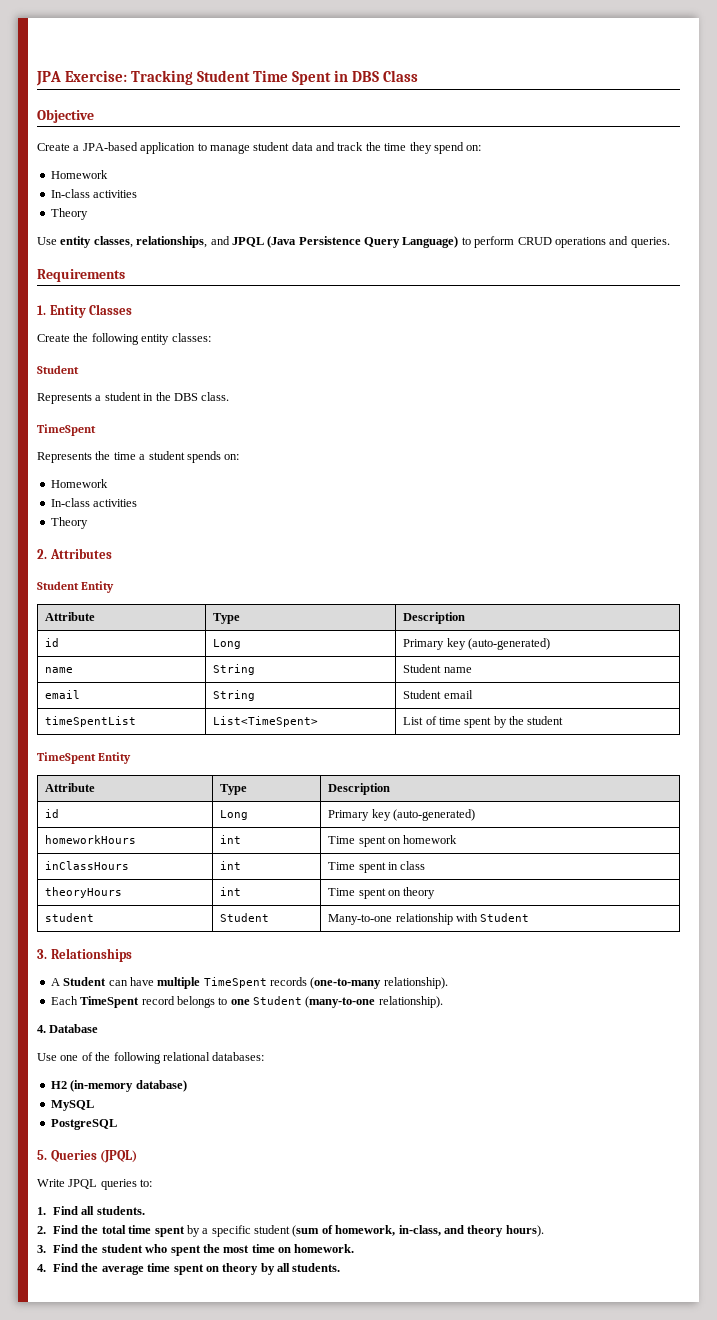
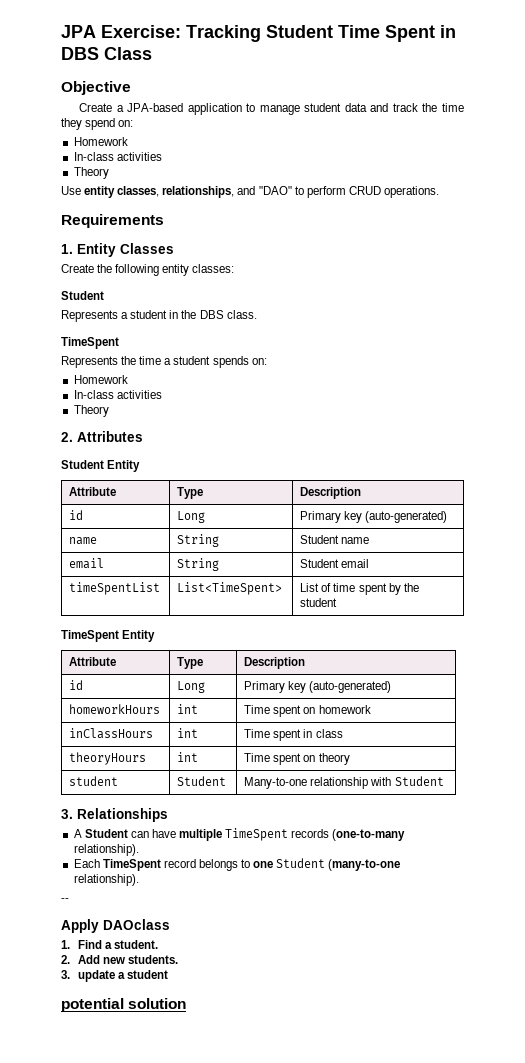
[231,236,670,248] JPQL (Java Persistence Query Language) to perform CRUD operations and queries. -> [258,186,439,198] "DAO" to perform CRUD operations.
[37,1024,99,1033] [37,1052,265,1064] [50,1080,187,1092] [50,1100,94,1111] [50,1119,117,1130] [37,1150,138,1163] [37,1179,153,1190] [37,1206,145,1215] [37,1225,544,1237] [37,1244,355,1256] [37,1263,341,1275] 4. Database // Use one of the following relational databases: // H2 (in-memory database) // MySQL // PostgreSQL // 5. Queries (JPQL) // Write JPQL queries to: // 1. Find all students. // 2. Find the total time spent by a specific student (sum of homework, in-class, and theory hours). // 3. Find the student who spent the most time on homework. // 4. Find the average time spent on theory by all students. -> [61,898,69,902] [61,919,170,933] [61,940,158,949] [61,955,178,964] [61,970,168,982] [61,998,187,1012] -- // Apply DAOclass // 1. Find a student. // 2. Add new students. // 3. update a student // potential solution

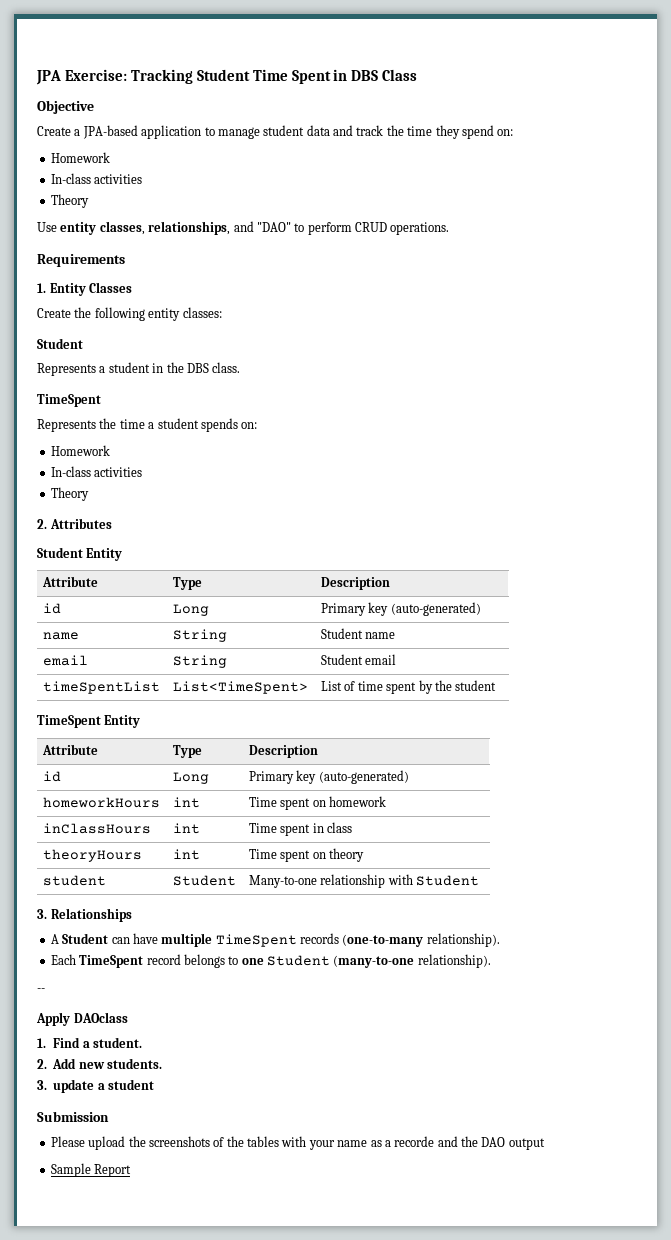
[61,998,187,1012] potential solution -> [37,1111,109,1122] [50,1136,545,1150] [50,1163,132,1177] Submission // Please upload the screenshots of the tables with your name as a recorde and the DAO output // Sample Report

